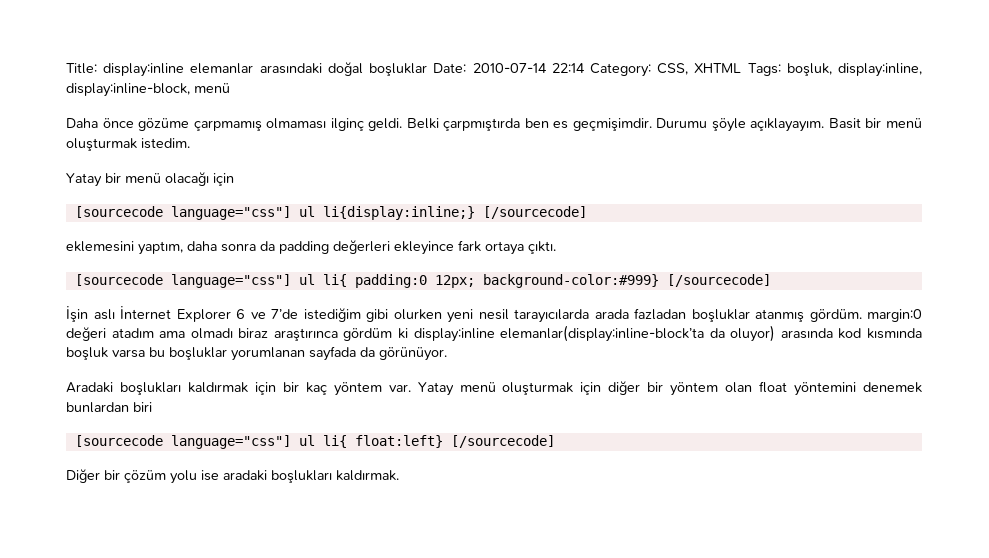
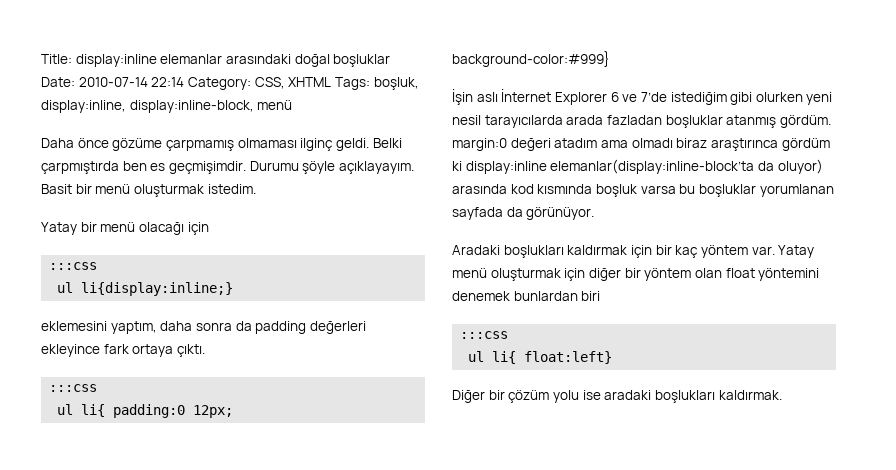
[74,206,291,220] [sourcecode language="css"] -> [49,262,98,270] :::css //
[482,206,587,219] [/sourcecode] -> (234, 289) none
[74,274,291,288] [sourcecode language="css"] -> [49,384,98,392] :::css //
(475, 281) none -> (234, 411) //
[666,274,771,287] [/sourcecode] -> (610, 59) none
[74,435,291,449] [sourcecode language="css"] -> [460,331,509,339] :::css //
[450,435,555,448] [/sourcecode] -> (613, 357) none

